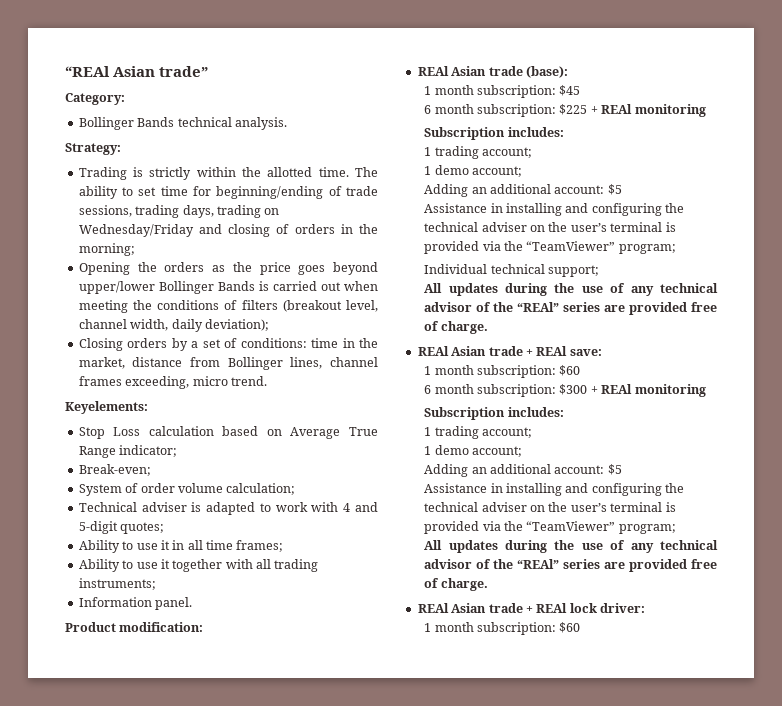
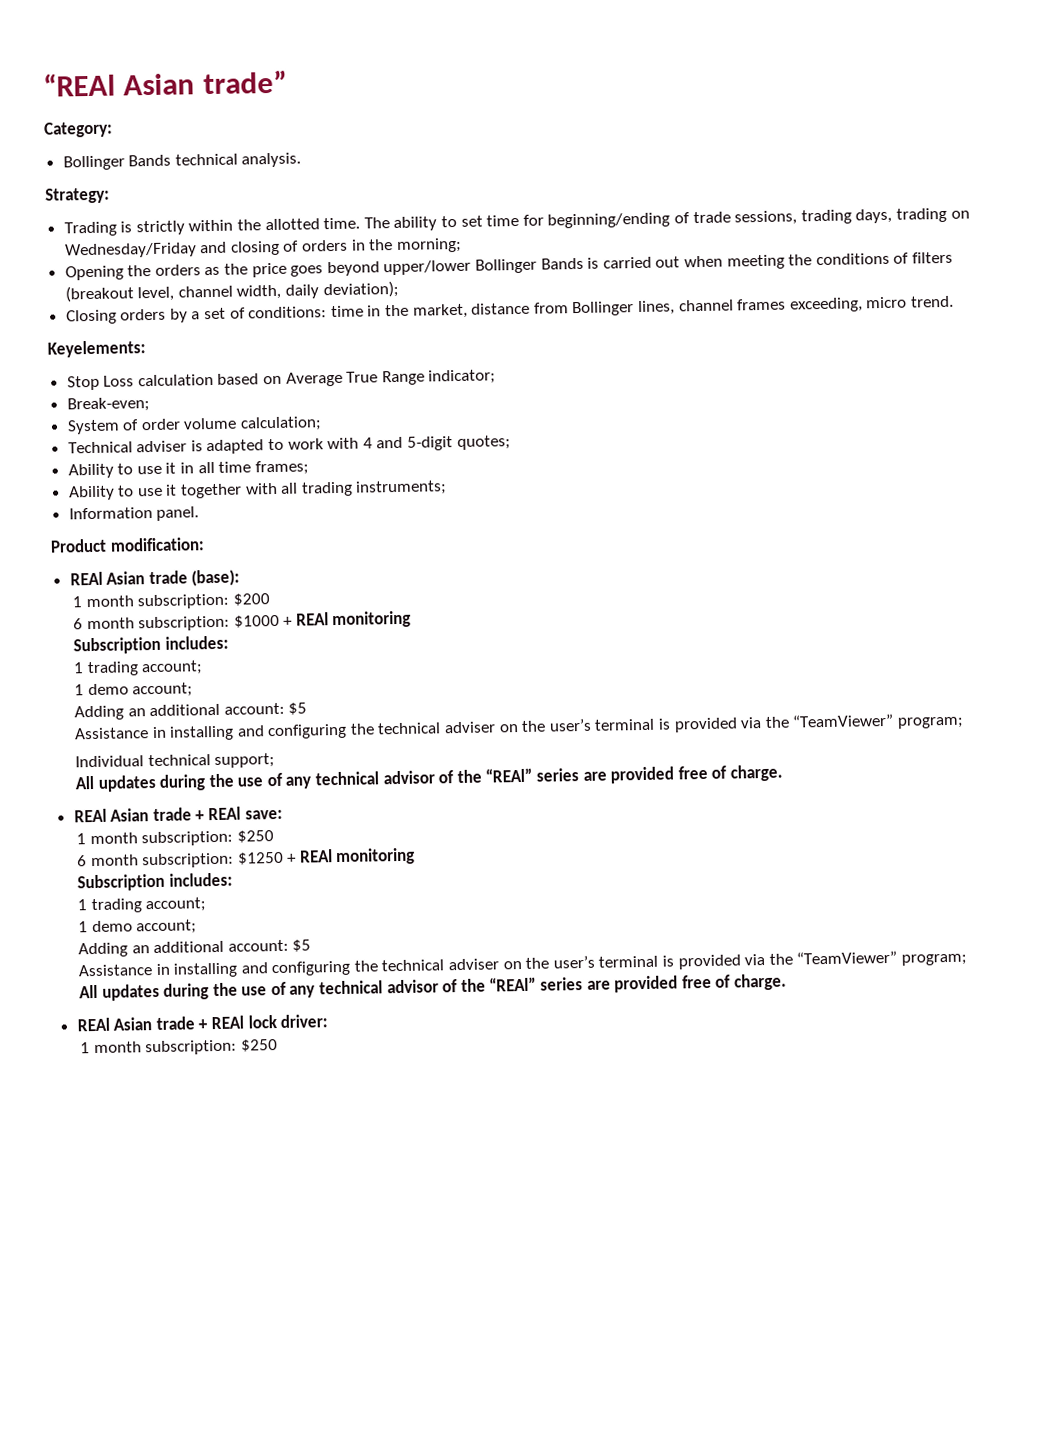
[559,85,581,96] [424,104,588,117] $45 // 6 month subscription: $225 -> [232,593,270,606] [72,614,280,632] $200 // 6 month subscription: $1000
[559,365,581,376] [424,384,588,397] $60 // 6 month subscription: $300 -> [236,830,274,843] [76,851,284,869] $250 // 6 month subscription: $1250
[559,622,581,633] $60 -> [240,1039,278,1052] $250

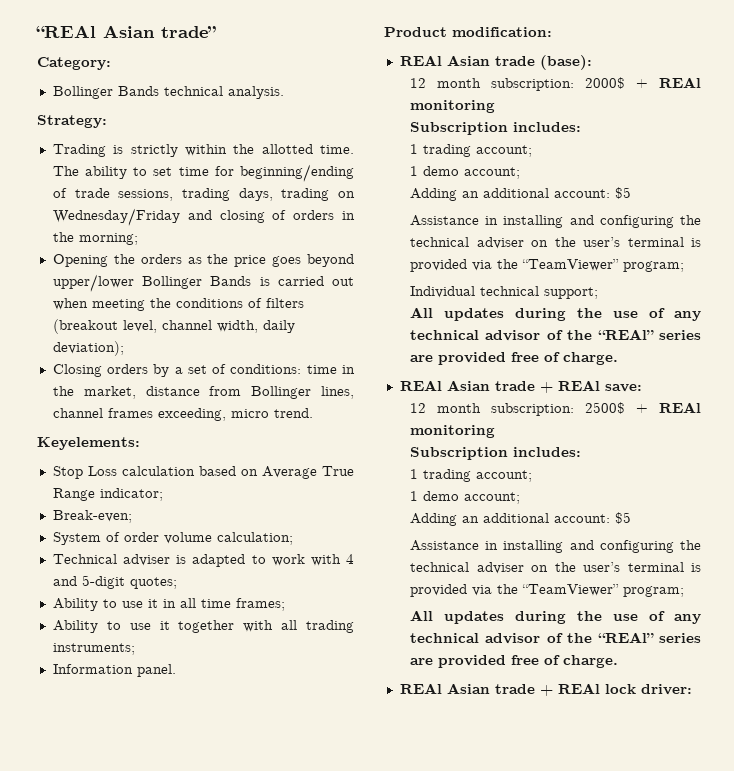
[71,593,270,610] [72,614,280,632] 1 month subscription: $200 // 6 month subscription: $1000 -> [410,77,626,91] 12 month subscription: 2000$
[75,830,274,847] [76,851,284,869] 1 month subscription: $250 // 6 month subscription: $1250 -> [410,402,626,416] 12 month subscription: 2500$
[79,1039,278,1056] // 1 month subscription: $250 -> (692, 689) none

